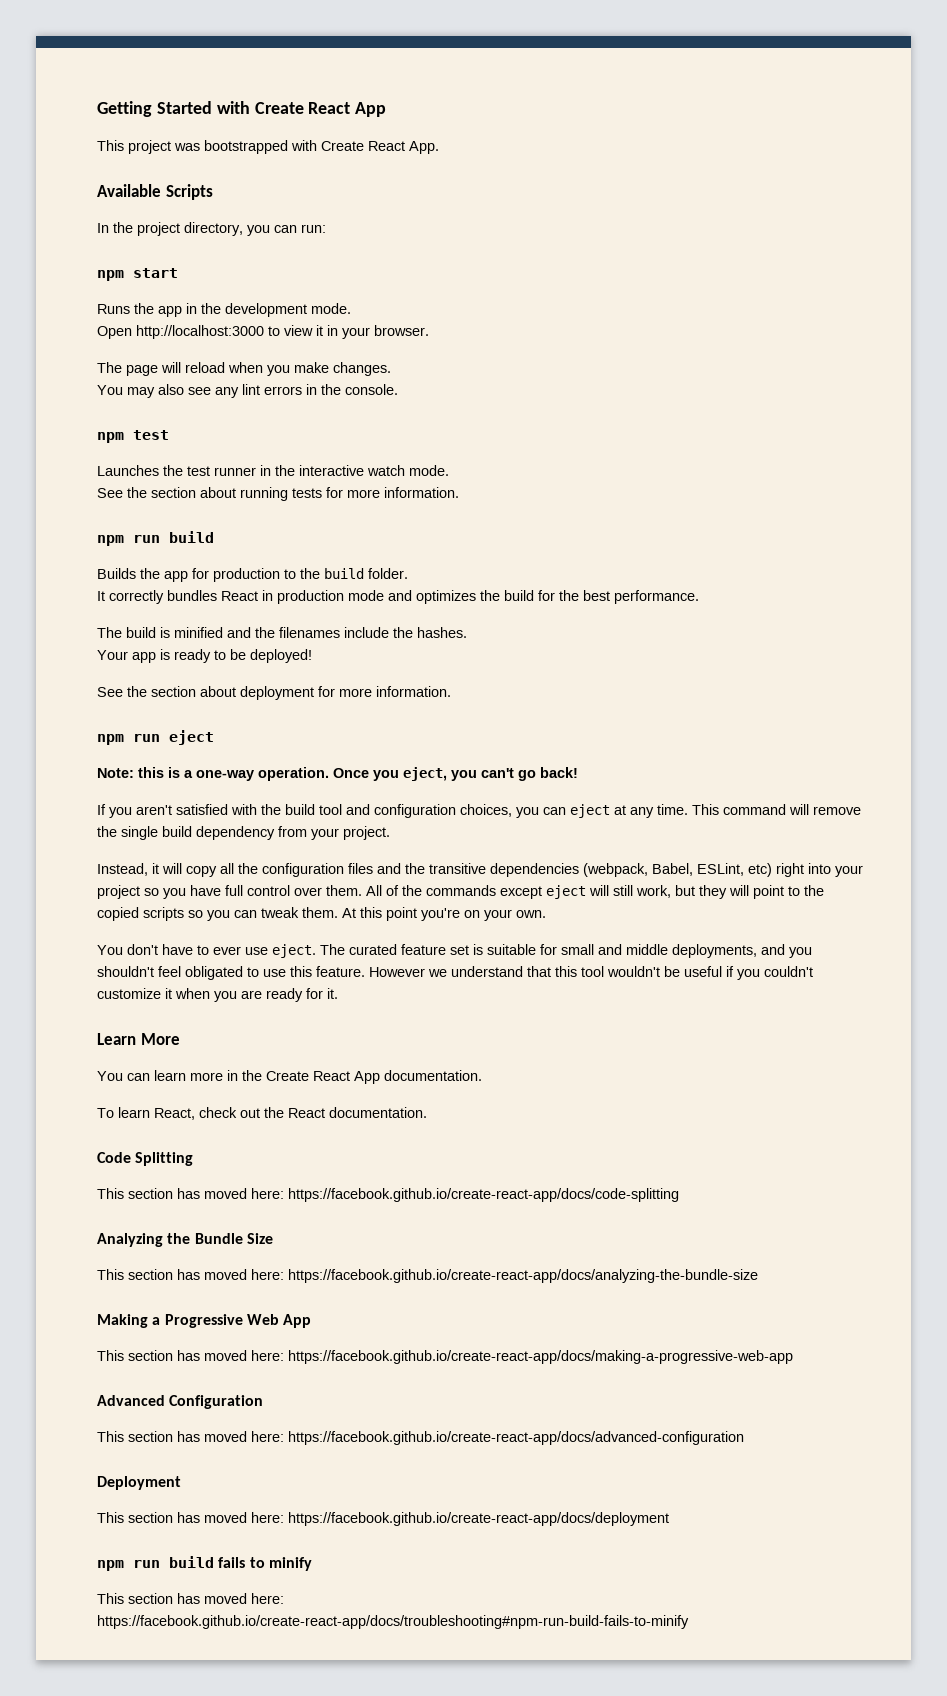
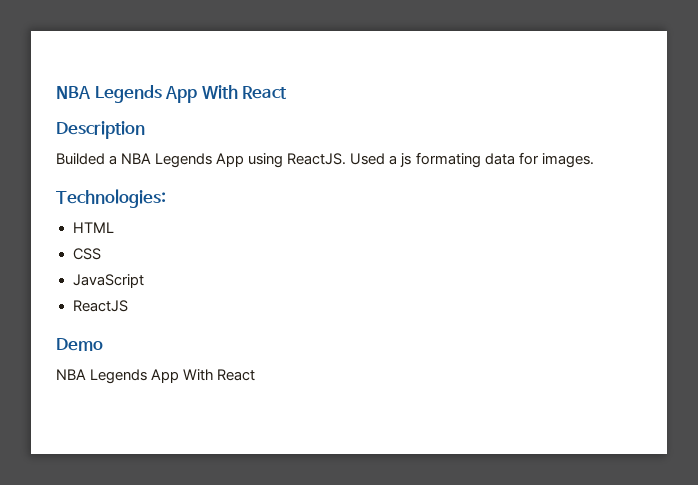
[97,101,387,117] [97,140,439,154] [97,184,213,200] [97,222,326,236] [97,268,178,281] [97,303,351,317] [97,325,429,339] [97,362,391,376] [97,384,398,398] [97,430,169,443] [97,465,449,476] [97,487,459,501] [97,531,214,546] [97,568,408,582] [97,590,699,604] [97,627,467,638] [97,649,312,663] [97,686,451,700] [97,730,214,745] [97,767,578,781] [97,804,861,818] [97,826,390,840] [97,863,863,877] [97,885,824,899] [97,907,546,921] [97,944,812,958] [97,966,813,980] [97,988,338,1002] [97,1033,180,1045] [97,1070,482,1084] [97,1107,427,1120] [97,1152,194,1166] [97,1188,679,1202] [97,1233,273,1247] [97,1269,758,1283] [97,1314,312,1328] [97,1350,793,1364] [97,1395,264,1409] [97,1431,744,1445] [97,1476,181,1490] [97,1512,669,1526] [97,1556,312,1571] [97,1593,284,1604] [97,1615,689,1629] Getting Started with Create React App // This project was bootstrapped with Create React App. // Available Scripts // In the project directory, you can run: // npm start // Runs the app in the development mode. // Open http://localhost:3000 to view it in your browser. // The page will reload when you make changes. // You may also see any lint errors in the console. // npm test // Launches the test runner in the interactive watch mode. // See the section about running tests for more information. // npm run build // Builds the app for production to the build folder. // It correctly bundles React in production mode and optimizes the build for the best performance. // The build is minified and the filenames include the hashes. // Your app is ready to be deployed! // See the section about deployment for more information. // npm run eject // Note: this is a one-way operation. Once you eject, you can't go back! // If you aren't satisfied with the build tool and configuration choices, you can eject at any time. This command will remove the single build dependency from your project. // Instead, it will copy all the configuration files and the transitive dependencies (webpack, Babel, ESLint, etc) right into your project so you have full control over them. All of the commands except eject will still work, but they will point to the copied scripts so you can tweak them. At this point you're on your own. // You don't have to ever use eject. The curated feature set is suitable for small and middle deployments, and you shouldn't feel obligated to use this feature. However we understand that this tool wouldn't be useful if you couldn't customize it when you are ready for it. // Learn More // You can learn more in the Create React App documentation. // To learn React, check out the React documentation. // Code Splitting // This section has moved here: https://facebook.github.io/create-react-app/docs/code-splitting // Analyzing the Bundle Size // This section has moved here: https://facebook.github.io/create-react-app/docs/analyzing-the-bundle-size // Making a Progressive Web App // This section has moved here: https://facebook.github.io/create-react-app/docs/making-a-progressive-web-app // Advanced Configuration // This section has moved here: https://facebook.github.io/create-react-app/docs/advanced-configuration // Deployment // This section has moved here: https://facebook.github.io/create-react-app/docs/deployment // npm run build fails to minify // This section has moved here: https://facebook.github.io/create-react-app/docs/troubleshooting#npm-run-build-fails-to-minify -> [56,85,288,103] [56,121,145,139] [56,152,594,168] [56,189,166,208] [72,222,114,233] [72,248,101,260] [72,274,144,288] [72,300,128,312] [56,338,103,351] [56,369,256,384] NBA Legends App With React // Description // Builded a NBA Legends App using ReactJS. Used a js formating data for images. // Technologies: // HTML // CSS // JavaScript // ReactJS // Demo // NBA Legends App With React

